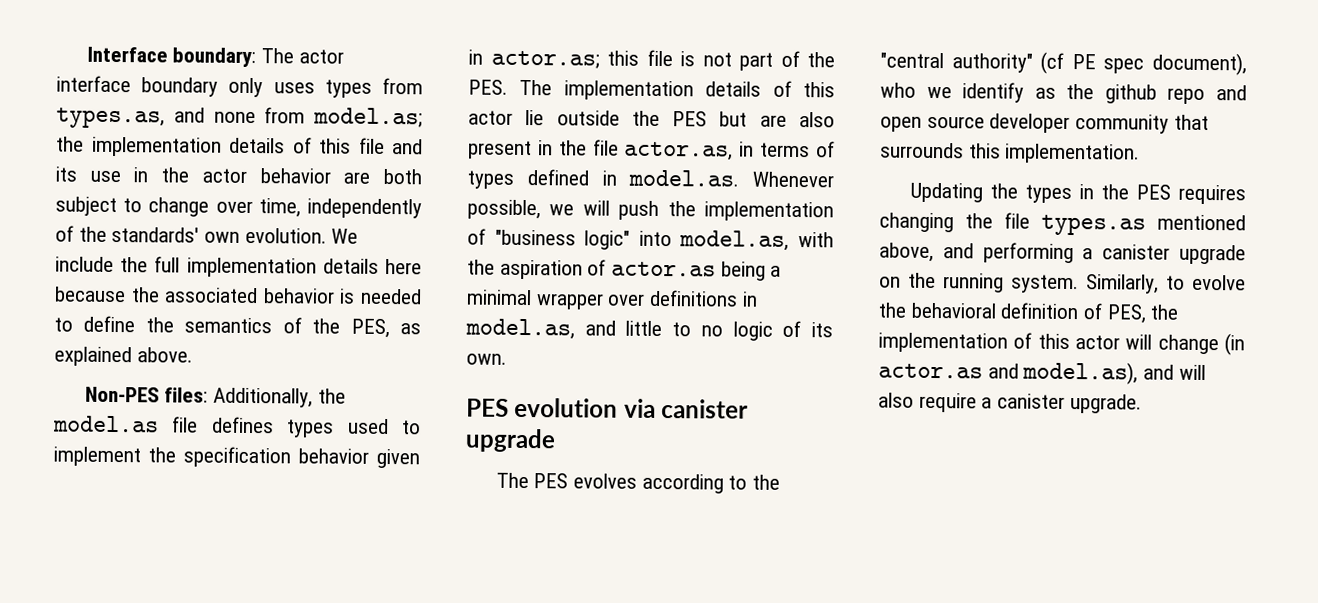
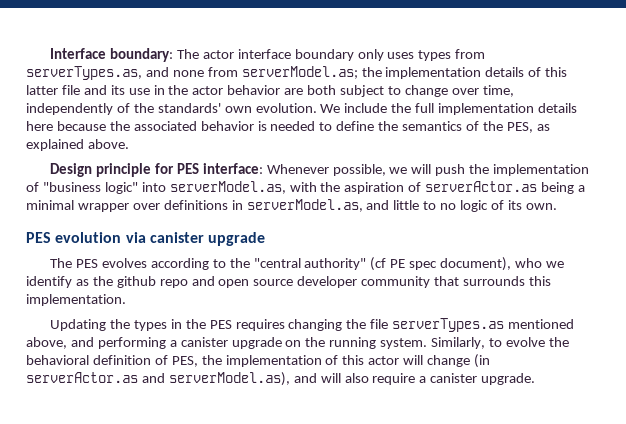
[56,107,165,129] types.as, -> [26,66,142,80] serverTypes.as,
[313,107,423,128] model.as; -> [241,66,358,79] serverModel.as;
(351, 146) none -> [26,85,58,95] latter
[84,386,346,408] [53,415,421,438] [53,446,420,469] [468,49,835,71] [468,79,835,101] [468,110,835,128] [468,139,835,161] [467,169,740,189] Non-PES files: Additionally, the model.as file defines types used to implement the specification behavior given in actor.as; this file is not part of the PES. The implementation details of this actor lie outside the PES but are also present in the file actor.as, in terms of types defined in model.as. -> [50,163,263,177] Design principle for PES interface:
[679,230,790,251] model.as, -> [169,181,286,194] serverModel.as,
[611,261,717,277] actor.as -> [425,181,538,192] serverActor.as
[465,318,575,340] model.as, -> [246,199,363,212] serverModel.as,
[1041,214,1146,236] types.as -> [392,318,505,332] serverTypes.as
[878,361,1139,385] actor.as and model.as), -> [26,372,290,386] serverActor.as and serverModel.as),

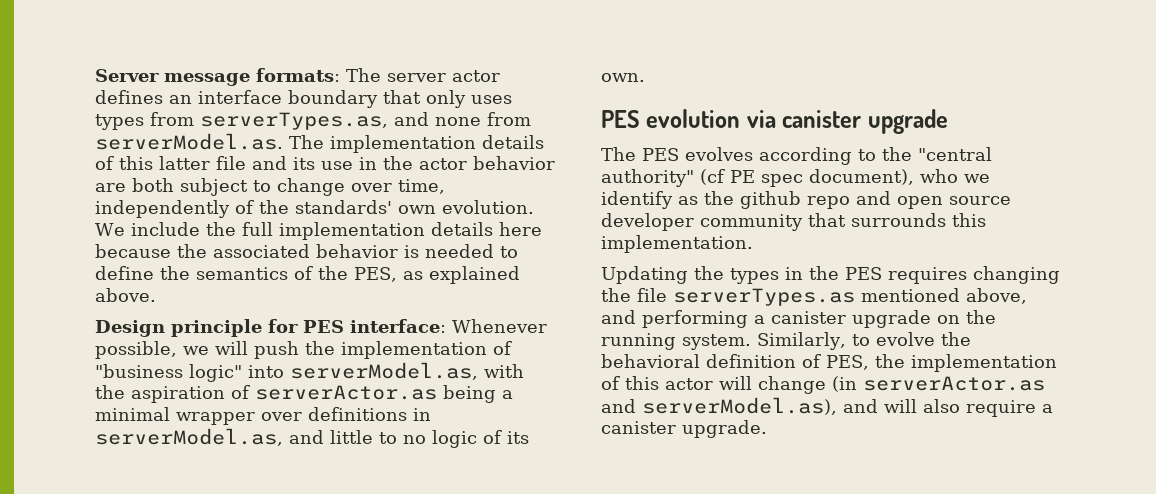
[50,48,234,62] Interface boundary: The actor -> [95,68,500,86] [95,90,192,104] Server message formats: The server actor defines an
(354, 55) none -> [383,90,421,104] that
[241,66,382,79] serverModel.as; the -> [95,133,324,150] serverModel.as. The

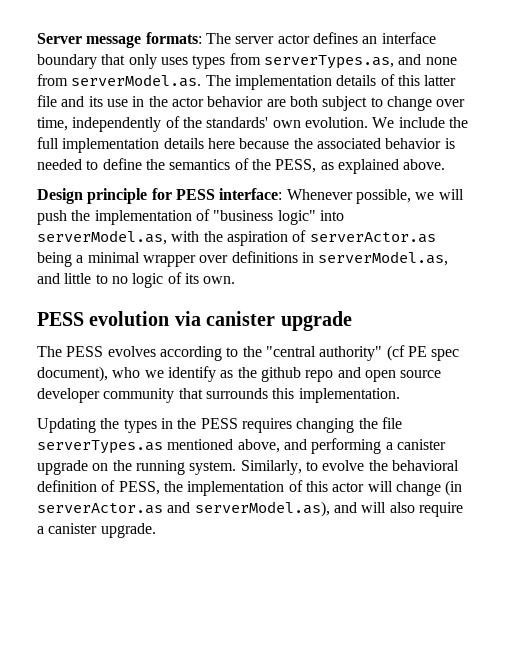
[354,267,397,282] PES, -> [275,159,317,173] PESS,
[303,320,344,333] PES -> [175,189,215,200] PESS
[601,110,640,128] PES -> [37,312,84,326] PESS
[642,148,679,161] PES -> [66,346,104,357] PESS
[845,267,882,280] PES -> [200,418,238,429] PESS
[826,355,869,370] PES, -> [118,481,160,495] PESS,

